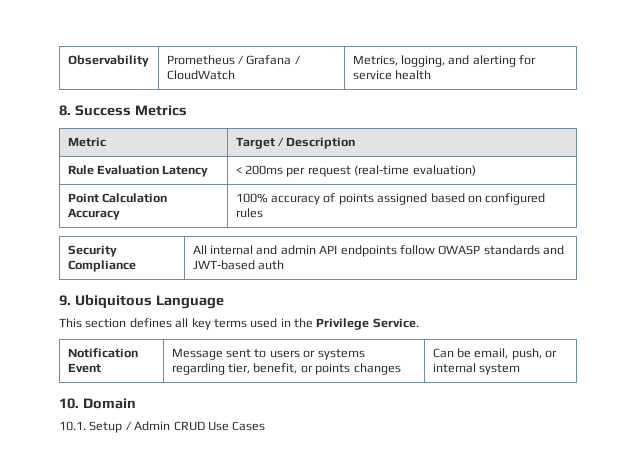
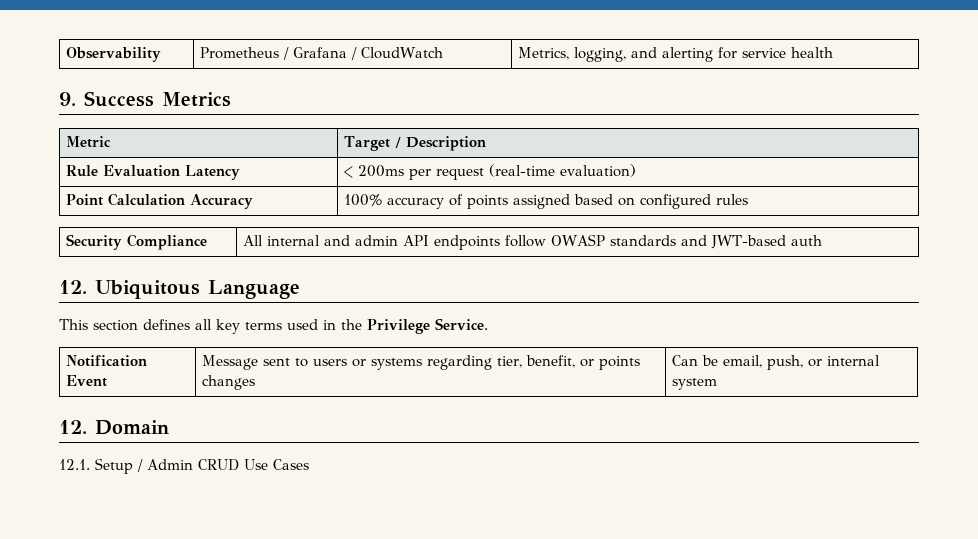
[59,105,71,116] 8. -> [59,92,76,106] 9.
[59,295,71,306] 9. -> [59,280,87,294] 12.
[59,398,79,409] 10. -> [59,420,87,434] 12.
[59,421,86,431] 10.1. -> [59,459,90,470] 12.1.

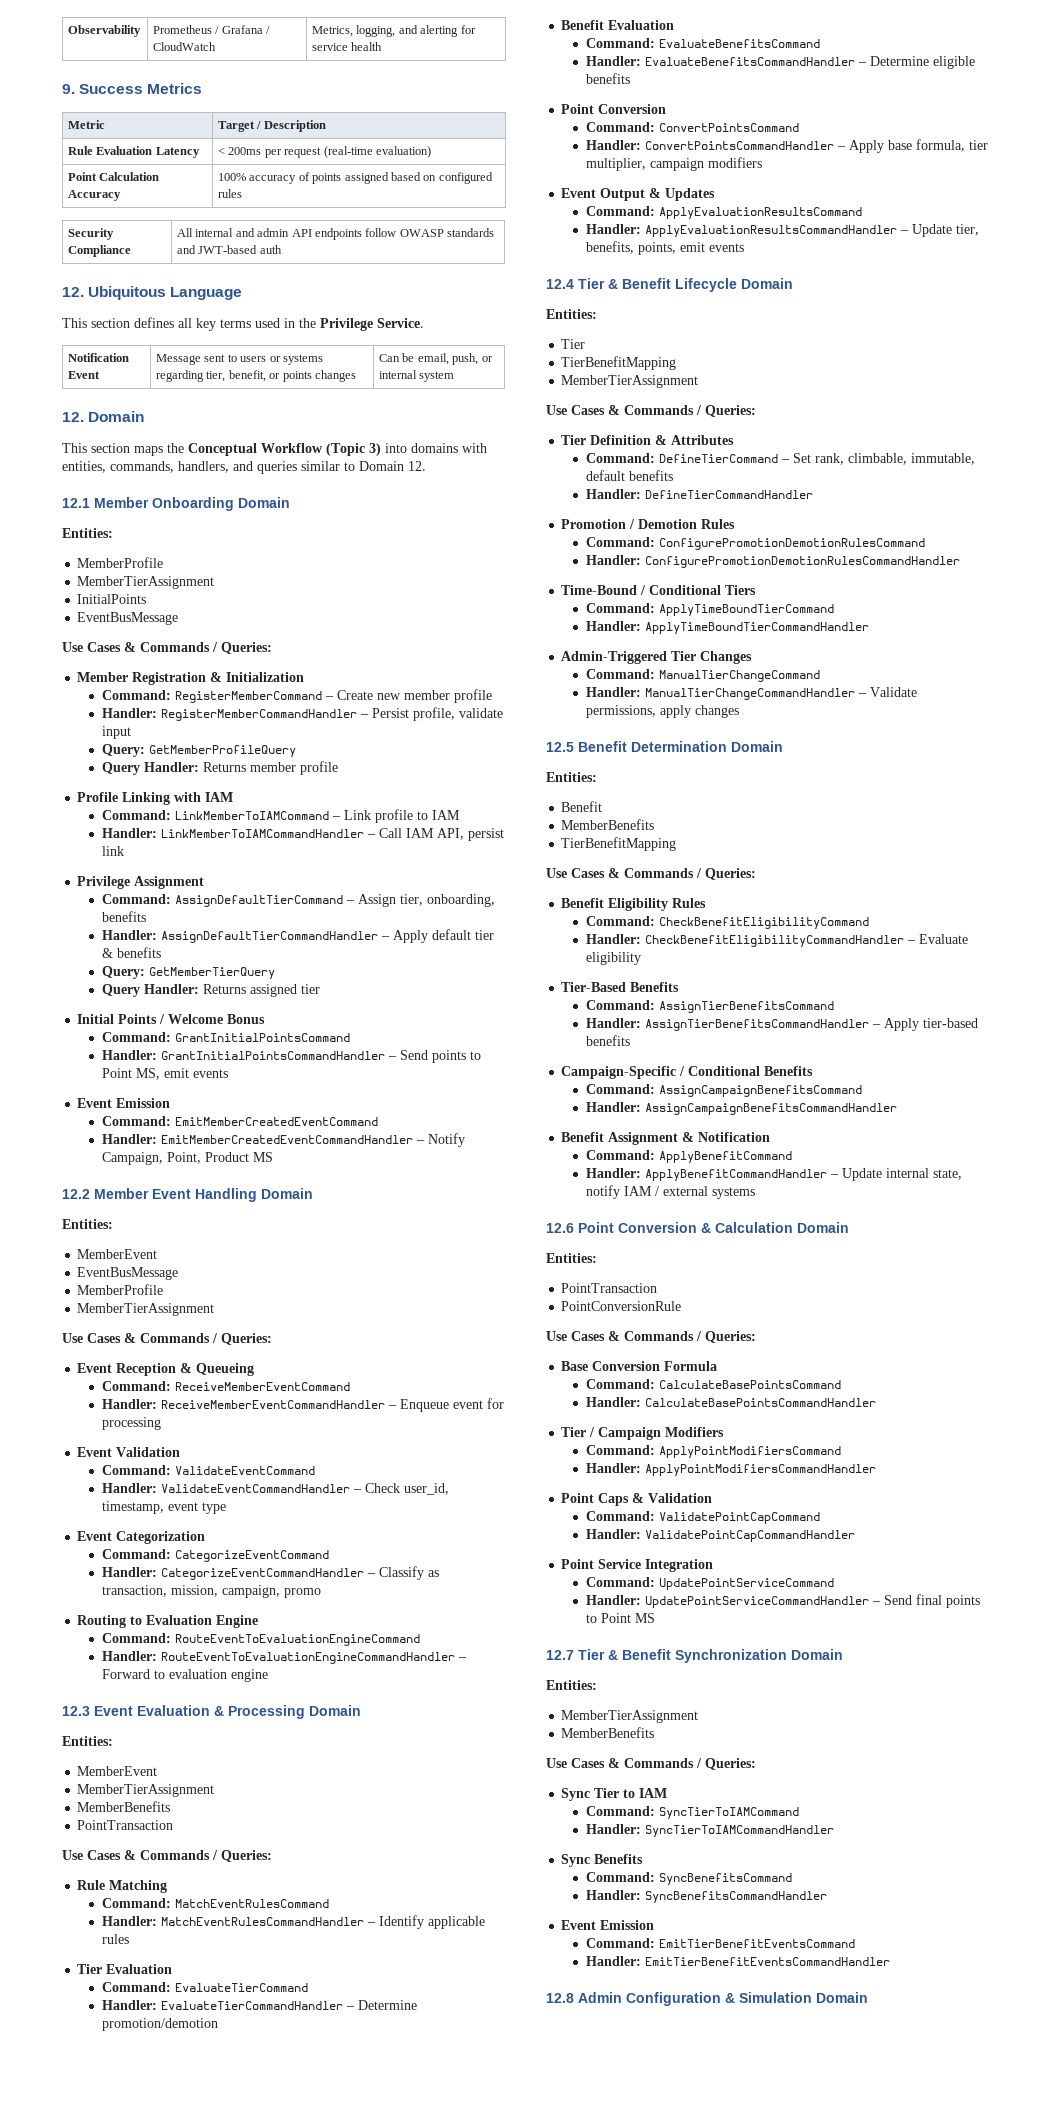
[59,458,309,474] 12.1. Setup / Admin CRUD Use Cases -> [62,443,487,456] [62,461,426,474] [62,497,290,511] [62,528,113,538] [77,557,164,568] [77,576,215,589] [77,594,147,604] [77,612,179,625] [62,642,272,654] [77,672,305,685] [101,689,492,703] [101,707,503,721] [101,726,131,739] [101,744,296,757] [101,761,338,775] [77,792,234,805] [101,809,460,823] [101,828,504,841] [101,846,124,856] [77,876,205,889] [101,894,495,907] [101,911,146,922] [101,929,494,943] [101,947,161,958] [101,966,275,979] [101,984,320,997] [77,1014,266,1024] [101,1032,350,1042] [101,1050,481,1063] [101,1068,228,1080] [77,1098,171,1108] [101,1116,378,1126] [101,1133,465,1147] [101,1152,273,1165] [62,1188,313,1202] [62,1219,113,1229] [77,1249,158,1259] [77,1267,179,1280] [77,1284,164,1295] [77,1303,215,1316] [62,1333,272,1345] [77,1363,255,1376] [101,1381,350,1391] [101,1398,504,1412] [101,1417,161,1430] [77,1447,181,1457] [101,1465,315,1475] [101,1483,449,1495] [101,1501,226,1514] [77,1531,206,1544] [101,1549,329,1562] [101,1566,439,1580] [101,1585,321,1598] [77,1615,259,1628] [101,1633,420,1646] [101,1651,467,1664] [101,1669,268,1682] [62,1705,361,1719] [62,1736,113,1746] [77,1766,158,1776] [77,1784,215,1797] [77,1801,171,1812] [77,1820,174,1830] [62,1850,272,1862] [77,1880,168,1893] [101,1898,329,1908] [101,1915,485,1929] [101,1934,129,1944] [77,1964,173,1974] [101,1982,308,1992] [101,2000,417,2010] [101,2018,218,2031] [561,20,675,30] [585,38,820,48] [585,56,975,69] [585,73,630,84] [561,104,667,114] [585,122,799,132] [585,139,988,153] [585,157,762,171] [561,188,716,201] [585,206,862,219] [585,224,979,237] [585,241,744,255] [546,278,793,292] [546,309,597,319] [561,339,586,349] [561,356,677,370] [561,375,699,388] [546,405,756,417] [561,435,735,445] [585,453,975,465] [585,470,673,481] [585,489,813,499] [561,519,736,529] [585,537,925,550] [585,555,960,568] [561,585,757,595] [585,603,834,616] [585,621,869,634] [561,651,753,664] [585,669,820,682] [585,687,917,700] [585,705,739,718] [546,741,783,752] [546,772,597,782] [561,801,603,812] [561,819,655,830] [561,837,677,851] [546,868,756,880] [561,898,707,911] [585,916,869,929] [585,934,968,947] [585,952,641,965] [561,982,680,992] [585,1000,834,1013] [585,1018,978,1031] [585,1035,630,1046] [561,1066,814,1079] [585,1084,862,1097] [585,1102,897,1115] [561,1132,771,1145] [585,1150,792,1163] [585,1168,962,1181] [585,1185,755,1199] [546,1222,849,1233] [546,1253,597,1263] [561,1283,658,1293] [561,1301,682,1311] [546,1331,756,1343] [561,1361,718,1371] [585,1379,841,1389] [585,1397,876,1407] [561,1427,725,1440] [585,1445,841,1458] [585,1463,876,1476] [561,1493,713,1506] [585,1511,820,1524] [585,1529,855,1542] [561,1559,714,1572] [585,1577,834,1590] [585,1594,980,1608] [585,1613,655,1623] [546,1649,843,1663] [546,1680,597,1690] [561,1710,699,1723] [561,1727,655,1738] [546,1758,756,1770] [561,1788,668,1801] [585,1806,799,1819] [585,1824,834,1837] [561,1854,644,1867] [585,1872,792,1885] [585,1890,827,1903] [561,1920,655,1930] [585,1938,855,1948] [585,1956,890,1966] [546,1992,868,2006] This section maps the Conceptual Workflow (Topic 3) into domains with entities, commands, handlers, and queries similar to Domain 12. // 12.1 Member Onboarding Domain // Entities: // MemberProfile // MemberTierAssignment // InitialPoints // EventBusMessage // Use Cases & Commands / Queries: // Member Registration & Initialization // Command: RegisterMemberCommand – Create new member profile // Handler: RegisterMemberCommandHandler – Persist profile, validate input // Query: GetMemberProfileQuery // Query Handler: Returns member profile // Profile Linking with IAM // Command: LinkMemberToIAMCommand – Link profile to IAM // Handler: LinkMemberToIAMCommandHandler – Call IAM API, persist link // Privilege Assignment // Command: AssignDefaultTierCommand – Assign tier, onboarding, benefits // Handler: AssignDefaultTierCommandHandler – Apply default tier & benefits // Query: GetMemberTierQuery // Query Handler: Returns assigned tier // Initial Points / Welcome Bonus // Command: GrantInitialPointsCommand // Handler: GrantInitialPointsCommandHandler – Send points to Point MS, emit events // Event Emission // Command: EmitMemberCreatedEventCommand // Handler: EmitMemberCreatedEventCommandHandler – Notify Campaign, Point, Product MS // 12.2 Member Event Handling Domain // Entities: // MemberEvent // EventBusMessage // MemberProfile // MemberTierAssignment // Use Cases & Commands / Queries: // Event Reception & Queueing // Command: ReceiveMemberEventCommand // Handler: ReceiveMemberEventCommandHandler – Enqueue event for processing // Event Validation // Command: ValidateEventCommand // Handler: ValidateEventCommandHandler – Check user_id, timestamp, event type // Event Categorization // Command: CategorizeEventCommand // Handler: CategorizeEventCommandHandler – Classify as transaction, mission, campaign, promo // Routing to Evaluation Engine // Command: RouteEventToEvaluationEngineCommand // Handler: RouteEventToEvaluationEngineCommandHandler – Forward to evaluation engine // 12.3 Event Evaluation & Processing Domain // Entities: // MemberEvent // MemberTierAssignment // MemberBenefits // PointTransaction // Use Cases & Commands / Queries: // Rule Matching // Command: MatchEventRulesCommand // Handler: MatchEventRulesCommandHandler – Identify applicable rules // Tier Evaluation // Command: EvaluateTierCommand // Handler: EvaluateTierCommandHandler – Determine promotion/demotion // Benefit Evaluation // Command: EvaluateBenefitsCommand // Handler: EvaluateBenefitsCommandHandler – Determine eligible benefits // Point Conversion // Command: ConvertPointsCommand // Handler: ConvertPointsCommandHandler – Apply base formula, tier multiplier, campaign modifiers // Event Output & Updates // Command: ApplyEvaluationResultsCommand // Handler: ApplyEvaluationResultsCommandHandler – Update tier, benefits, points, emit events // 12.4 Tier & Benefit Lifecycle Domain // Entities: // Tier // TierBenefitMapping // MemberTierAssignment // Use Cases & Commands / Queries: // Tier Definition & Attributes // Command: DefineTierCommand – Set rank, climbable, immutable, default benefits // Handler: DefineTierCommandHandler // Promotion / Demotion Rules // Command: ConfigurePromotionDemotionRulesCommand // Handler: ConfigurePromotionDemotionRulesCommandHandler // Time-Bound / Conditional Tiers // Command: ApplyTimeBoundTierCommand // Handler: ApplyTimeBoundTierCommandHandler // Admin-Triggered Tier Changes // Command: ManualTierChangeCommand // Handler: ManualTierChangeCommandHandler – Validate permissions, apply changes // 12.5 Benefit Determination Domain // Entities: // Benefit // MemberBenefits // TierBenefitMapping // Use Cases & Commands / Queries: // Benefit Eligibility Rules // Command: CheckBenefitEligibilityCommand // Handler: CheckBenefitEligibilityCommandHandler – Evaluate eligibility // Tier-Based Benefits // Command: AssignTierBenefitsCommand // Handler: AssignTierBenefitsCommandHandler – Apply tier-based benefits // Campaign-Specific / Conditional Benefits // Command: AssignCampaignBenefitsCommand // Handler: AssignCampaignBenefitsCommandHandler // Benefit Assignment & Notification // Command: ApplyBenefitCommand // Handler: ApplyBenefitCommandHandler – Update internal state, notify IAM / external systems // 12.6 Point Conversion & Calculation Domain // Entities: // PointTransaction // PointConversionRule // Use Cases & Commands / Queries: // Base Conversion Formula // Command: CalculateBasePointsCommand // Handler: CalculateBasePointsCommandHandler // Tier / Campaign Modifiers // Command: ApplyPointModifiersCommand // Handler: ApplyPointModifiersCommandHandler // Point Caps & Validation // Command: ValidatePointCapCommand // Handler: ValidatePointCapCommandHandler // Point Service Integration // Command: UpdatePointServiceCommand // Handler: UpdatePointServiceCommandHandler – Send final points to Point MS // 12.7 Tier & Benefit Synchronization Domain // Entities: // MemberTierAssignment // MemberBenefits // Use Cases & Commands / Queries: // Sync Tier to IAM // Command: SyncTierToIAMCommand // Handler: SyncTierToIAMCommandHandler // Sync Benefits // Command: SyncBenefitsCommand // Handler: SyncBenefitsCommandHandler // Event Emission // Command: EmitTierBenefitEventsCommand // Handler: EmitTierBenefitEventsCommandHandler // 12.8 Admin Configuration & Simulation Domain

